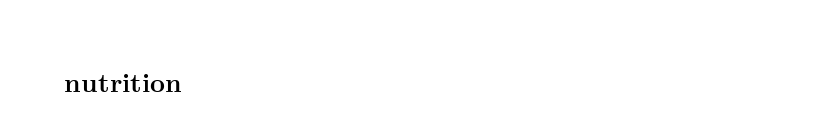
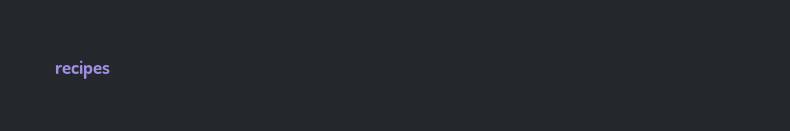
[64,74,182,92] nutrition -> [55,60,110,79] recipes

